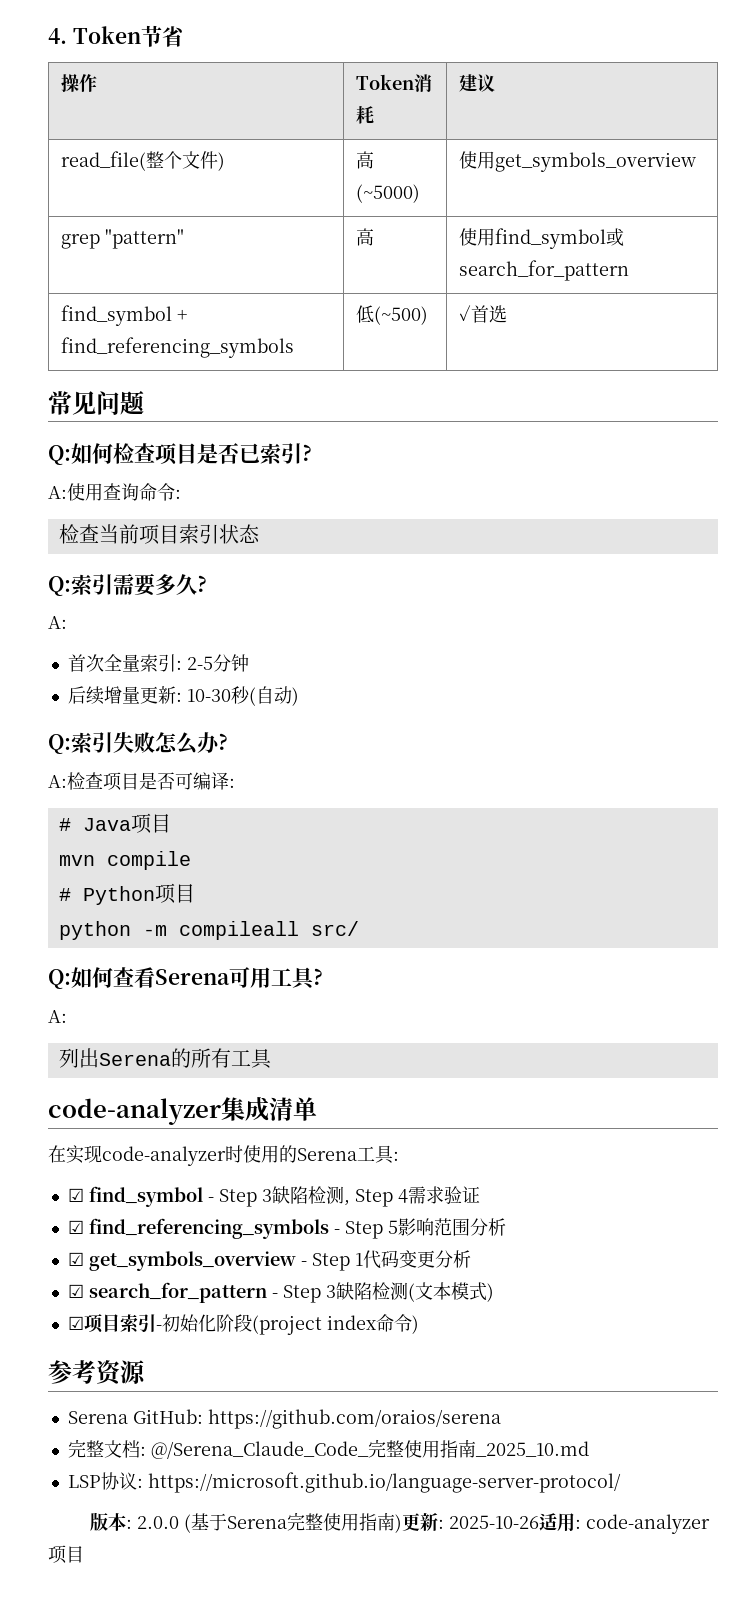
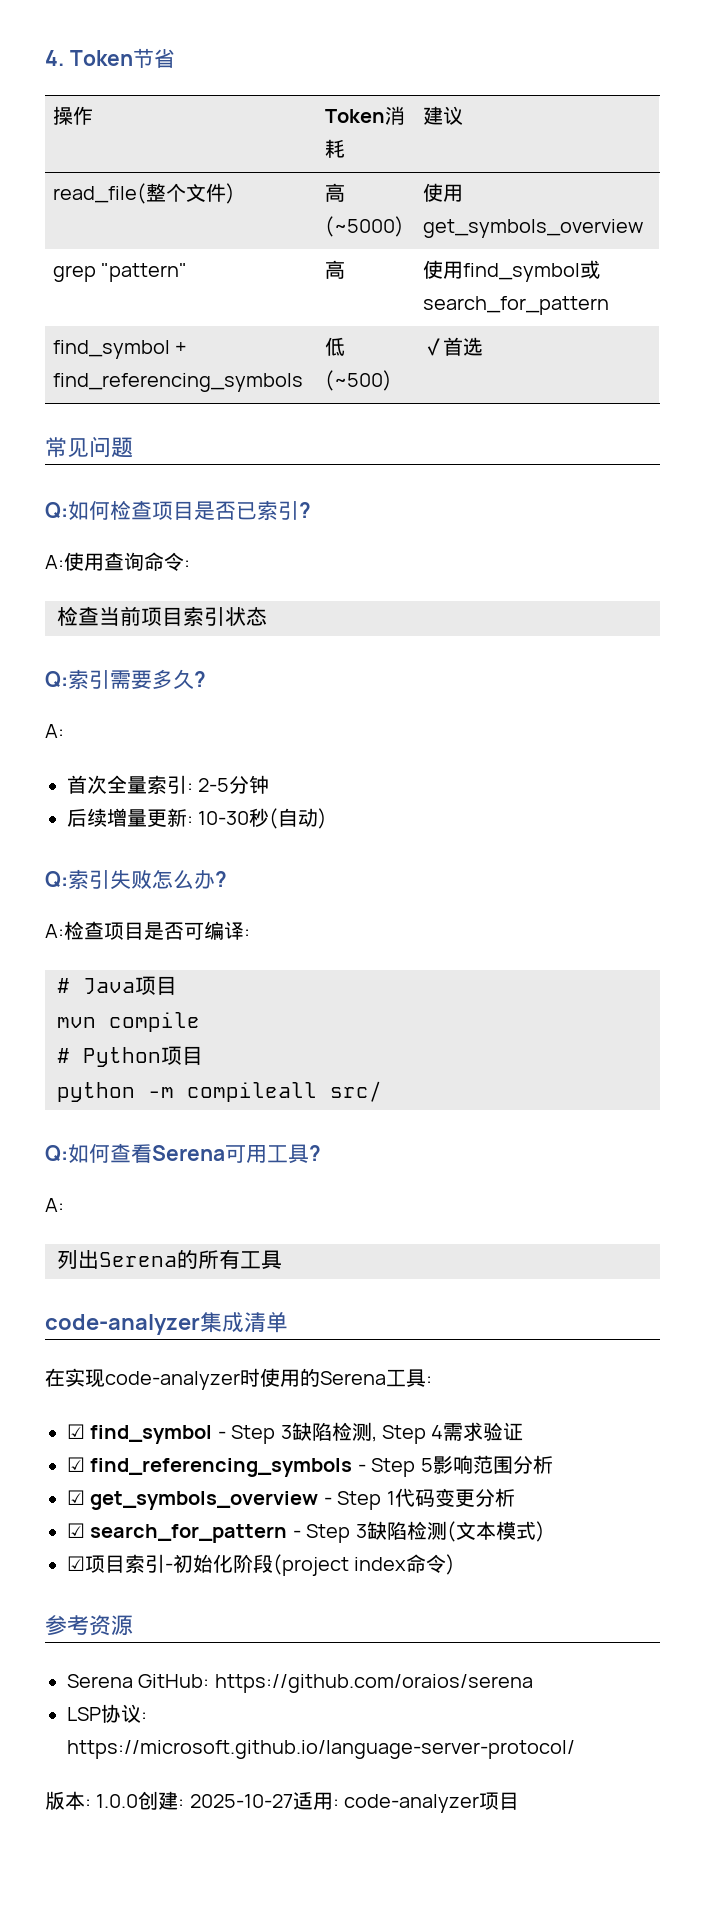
[67,1439,589,1459] // 完整文档: @/Serena_Claude_Code_完整使用指南_2025_10.md -> (533, 1683) none
[136,1512,539,1533] 2.0.0 (基于Serena完整使用指南)更新: 2025-10-26 -> [96,1791,293,1810] 1.0.0创建: 2025-10-27

